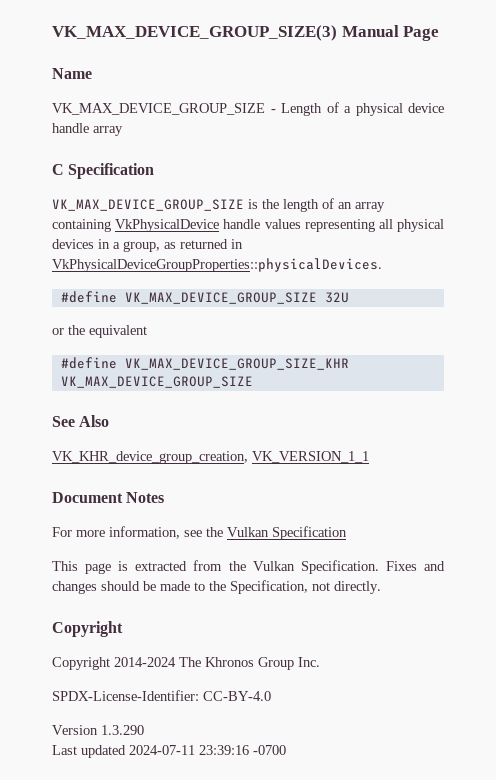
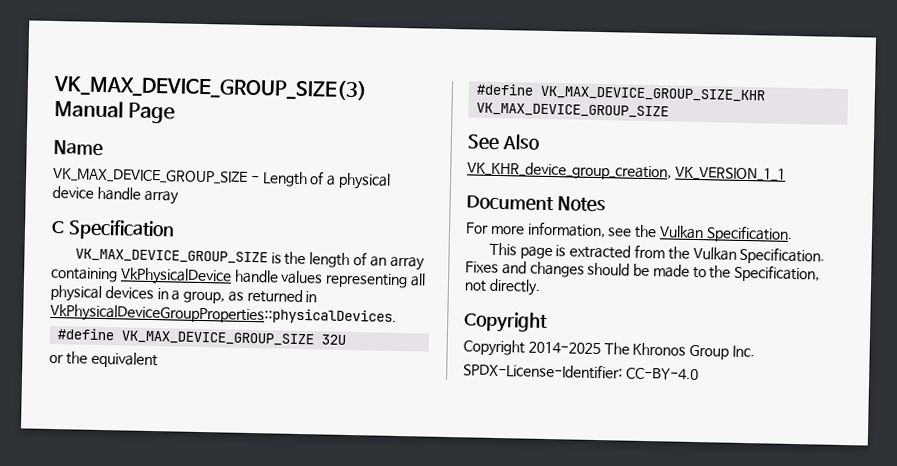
[272,526,347,540] Specification -> [705,225,793,243] Specification.
[114,657,176,667] 2014-2024 -> [527,341,601,355] 2014-2025
[52,725,144,735] [52,745,286,758] // Version 1.3.290 // Last updated 2024-07-11 23:39:16 -0700 -> (699, 374) none

